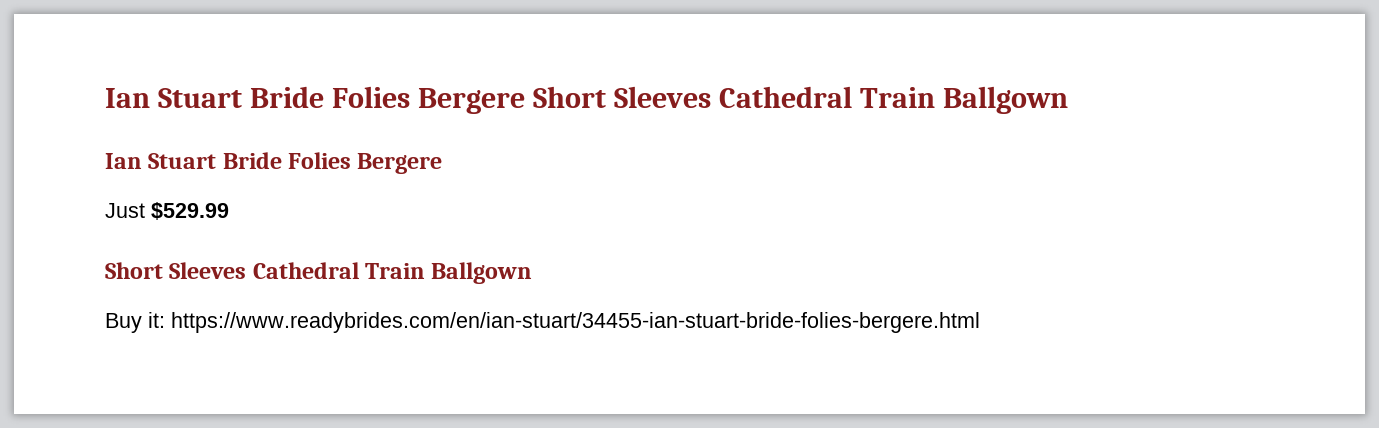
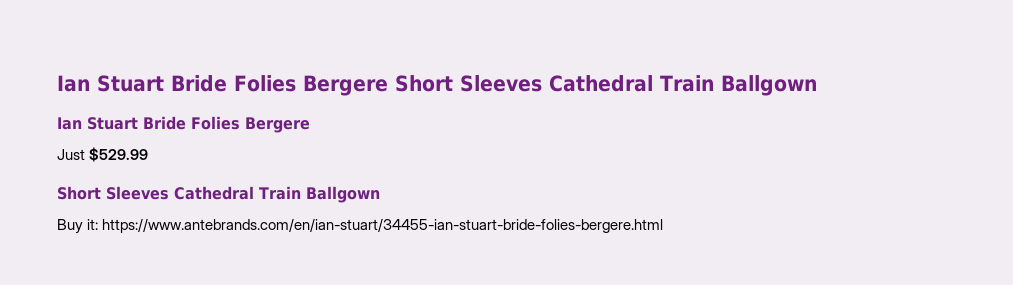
[171,312,980,333] https://www.readybrides.com/en/ian-stuart/34455-ian-stuart-bride-folies-bergere.html -> [102,218,664,233] https://www.antebrands.com/en/ian-stuart/34455-ian-stuart-bride-folies-bergere.html

